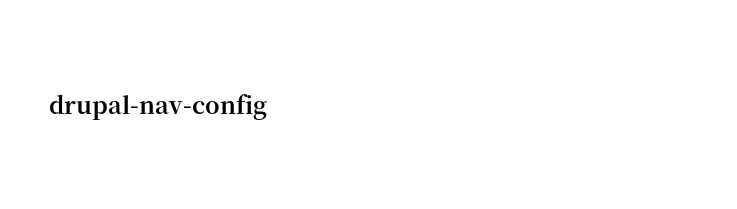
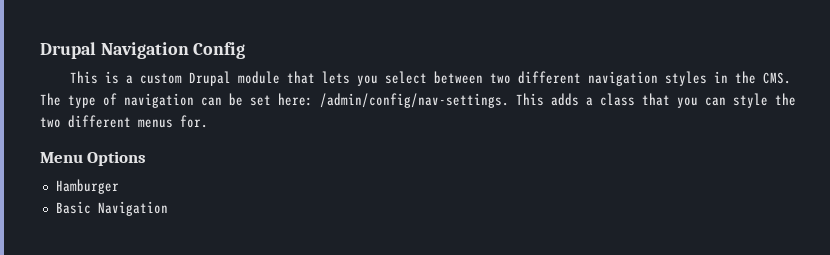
[49,94,267,120] drupal-nav-config -> [40,42,246,59] [69,71,791,86] [40,93,796,108] [40,115,208,128] [40,151,147,166] [55,179,119,194] [55,201,168,216] Drupal Navigation Config // This is a custom Drupal module that lets you select between two different navigation styles in the CMS. The type of navigation can be set here: /admin/config/nav-settings. This adds a class that you can style the two different menus for. // Menu Options // Hamburger // Basic Navigation

